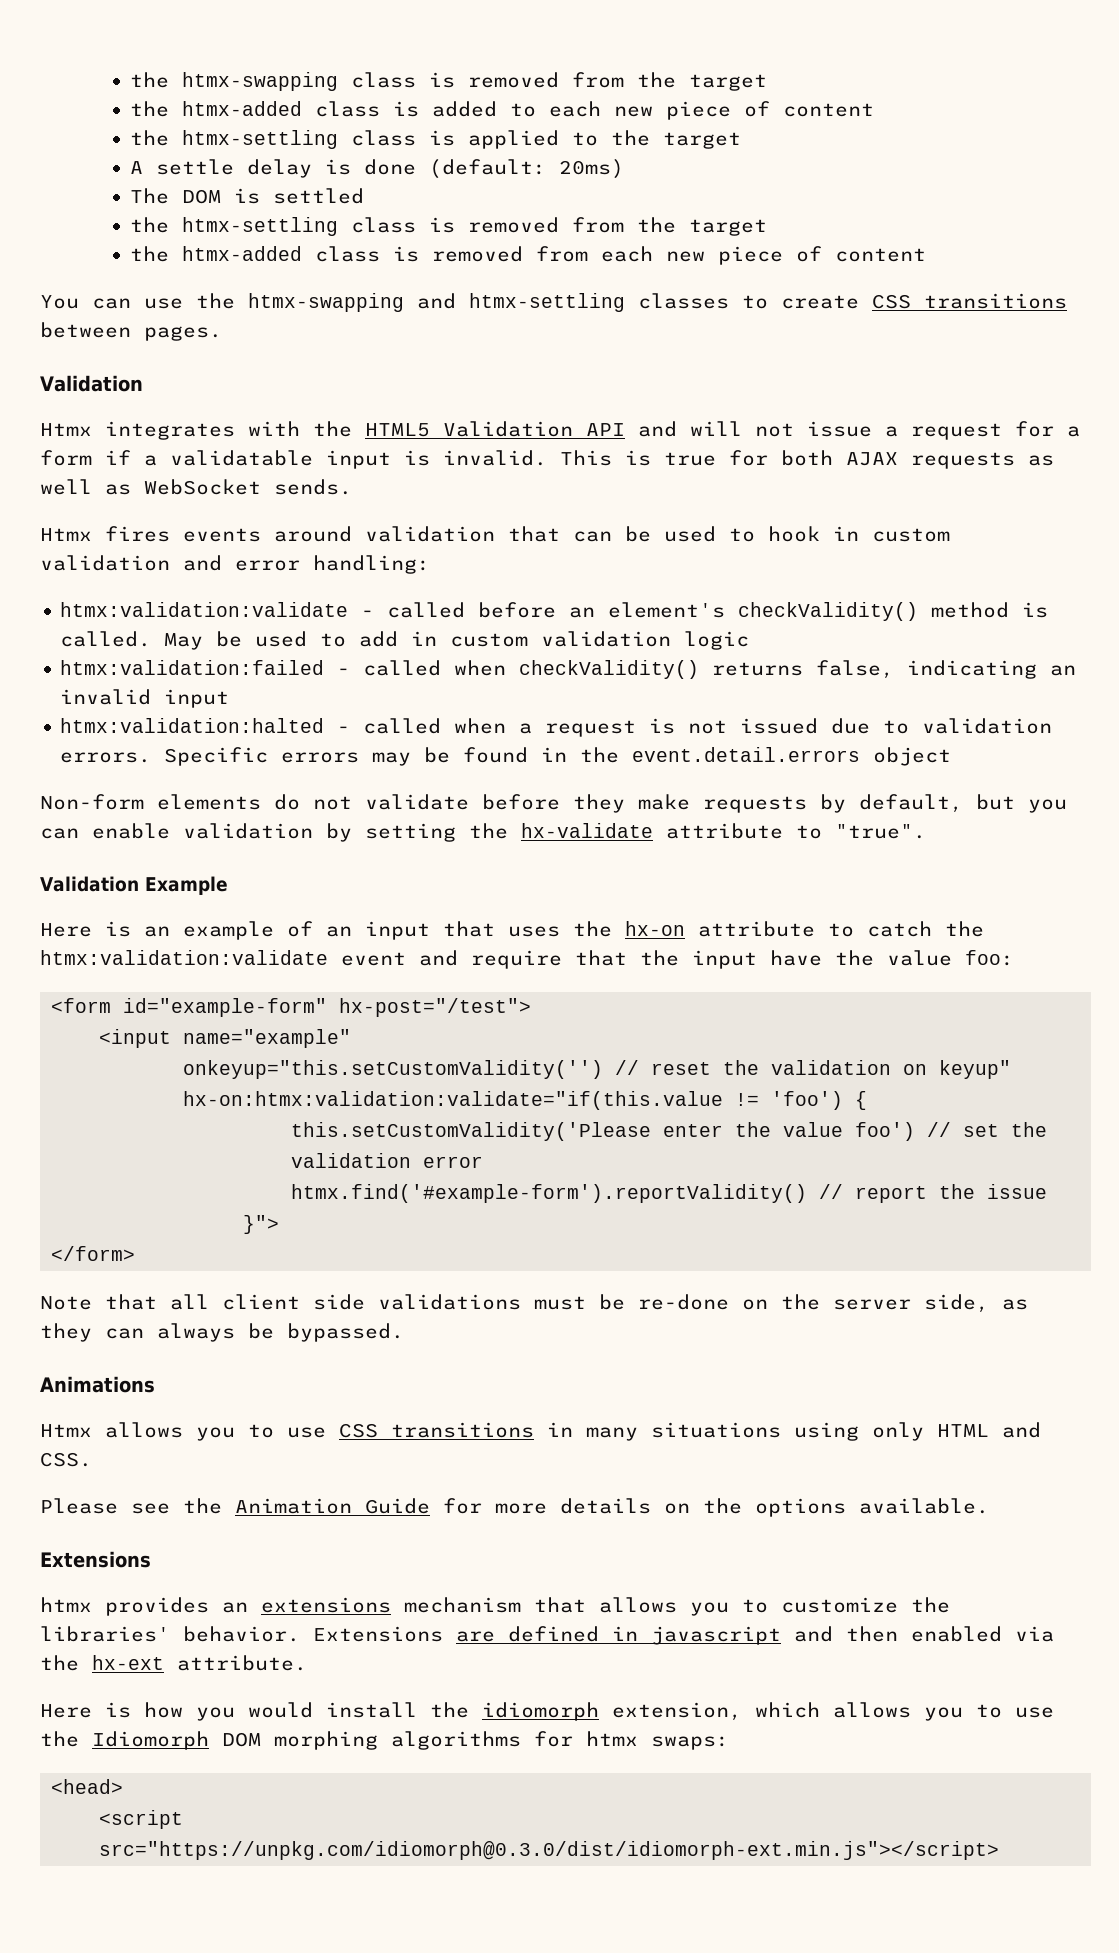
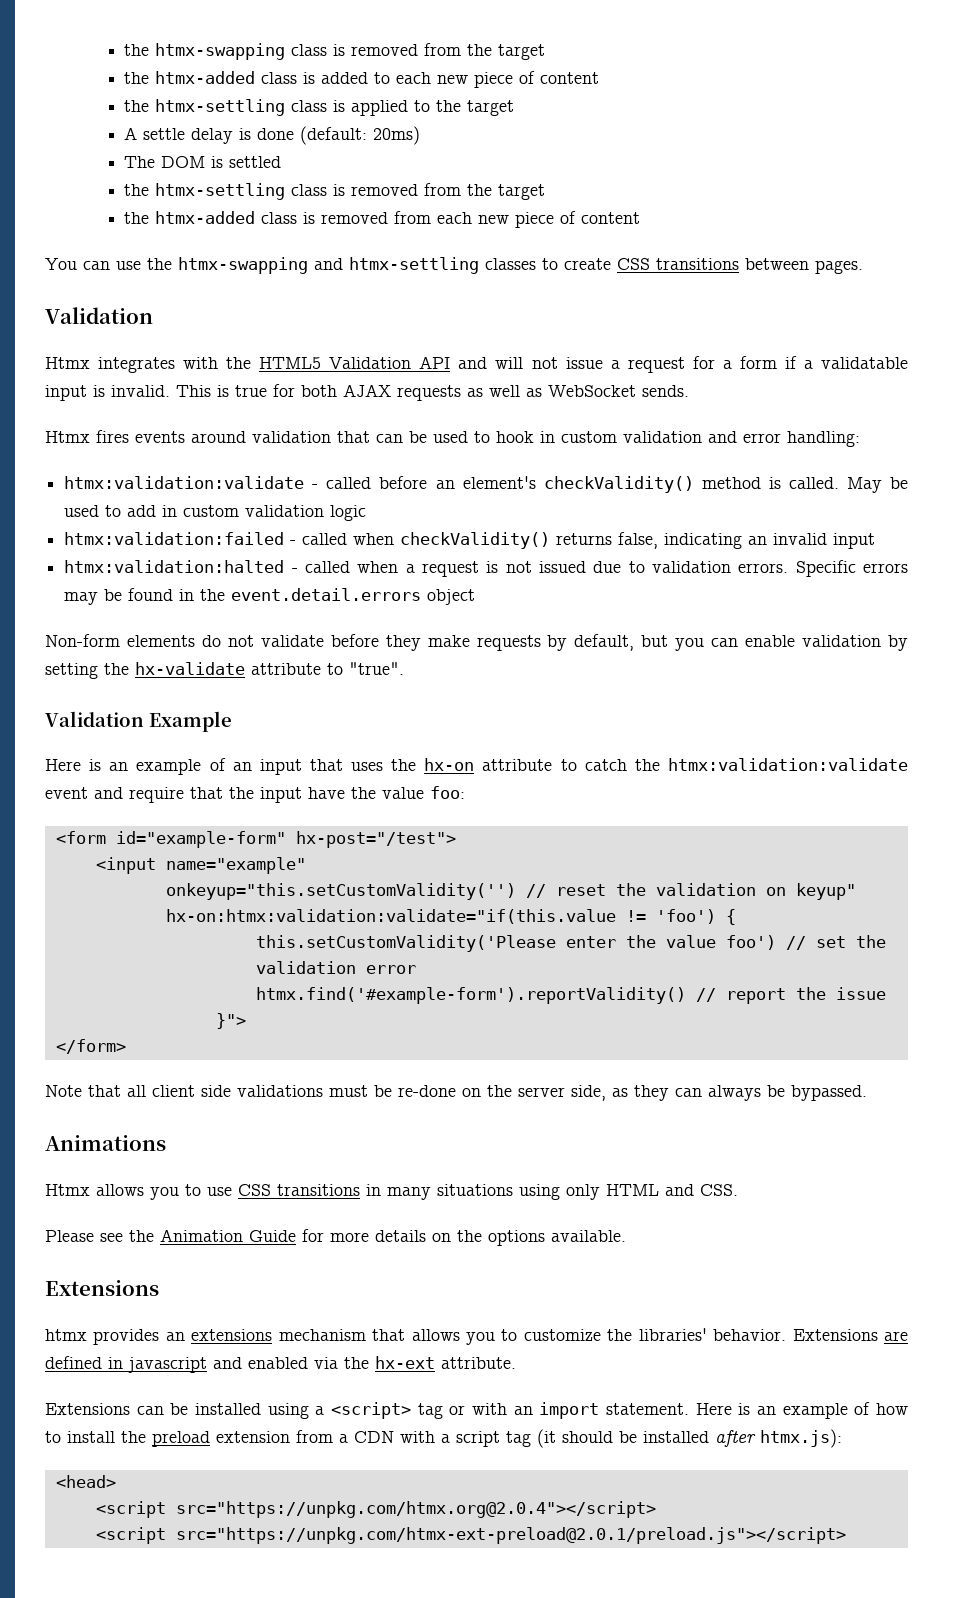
[846,1626,898,1642] then -> (242, 1363) none
[40,1702,1054,1721] [40,1731,729,1750] Here is how you would install the idiomorph extension, which allows you to use the Idiomorph DOM morphing algorithms for htmx swaps: -> [45,1402,908,1419] [45,1429,842,1448] Extensions can be installed using a <script> tag or with an import statement. Here is an example of how to install the preload extension from a CDN with a script tag (it should be installed after htmx.js):
[99,1841,1000,1860] src="https://unpkg.com/idiomorph@0.3.0/dist/idiomorph-ext.min.js"></script> -> [175,1501,656,1518] [95,1527,846,1544] src="https://unpkg.com/htmx.org@2.0.4"></script> // <script src="https://unpkg.com/htmx-ext-preload@2.0.1/preload.js"></script>

